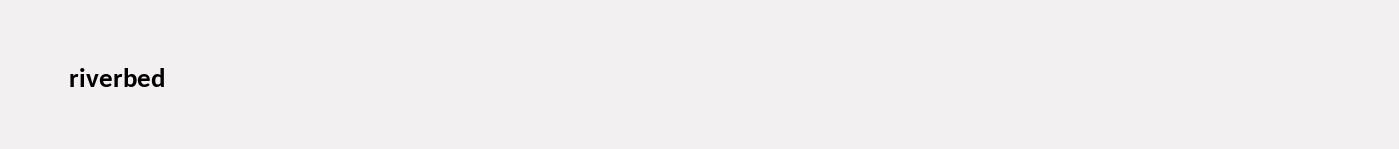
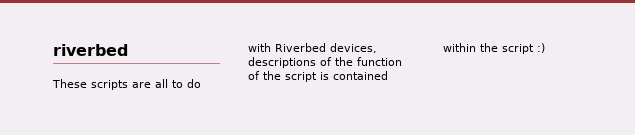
(165, 77) none -> [52,79,201,90] [248,43,377,53] [248,57,402,68] [248,71,388,82] [443,43,545,54] // These scripts are all to do with Riverbed devices, descriptions of the function of the script is contained within the script :)

